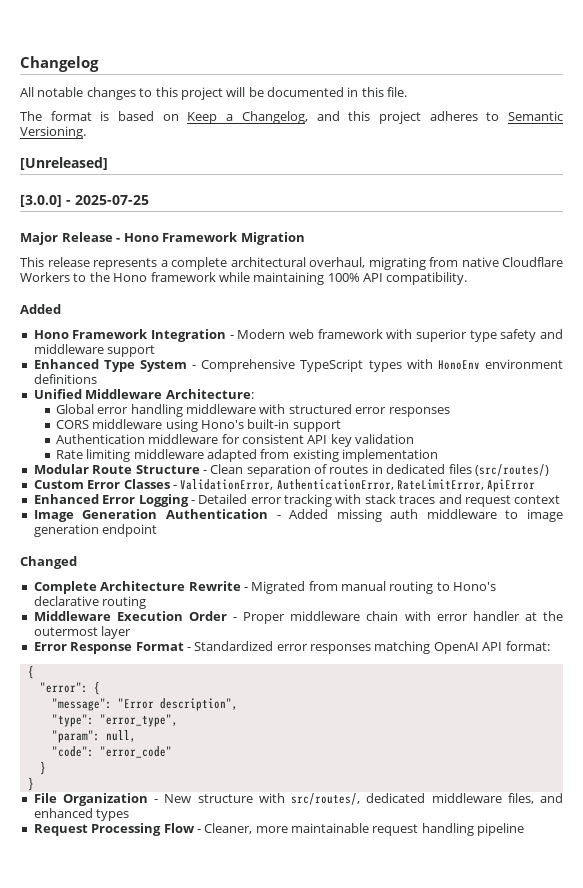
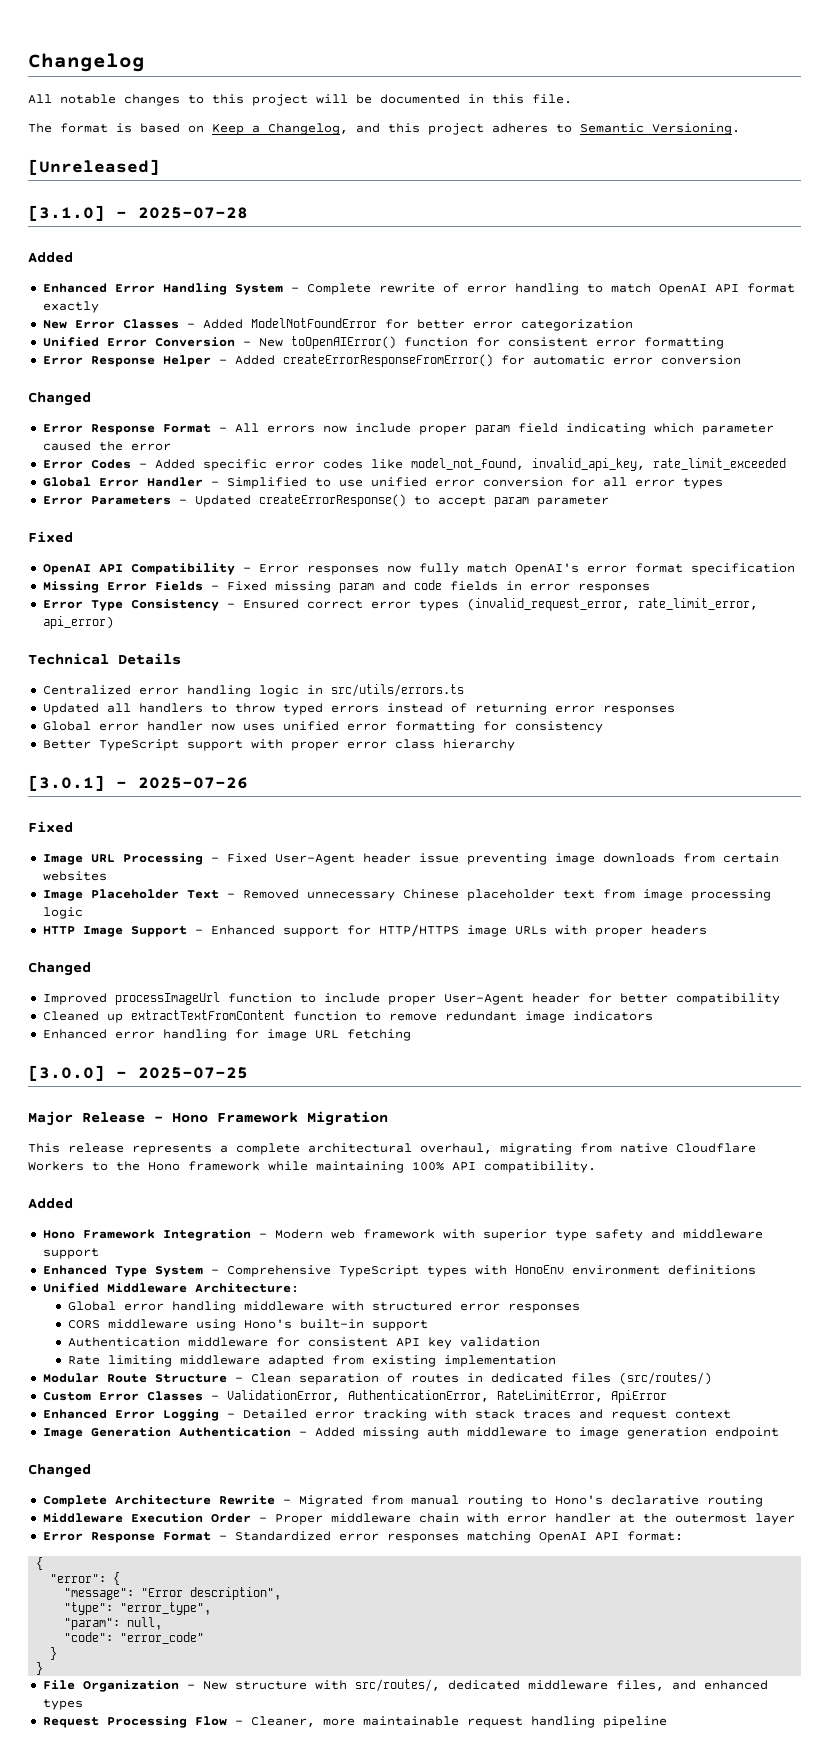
(108, 163) none -> [28,205,248,221] [28,252,73,263] [42,283,795,295] [42,301,99,313] [42,318,633,331] [42,336,724,349] [42,354,741,367] [28,392,91,406] [42,423,774,435] [42,441,171,451] [42,458,786,471] [42,477,723,489] [42,494,609,507] [28,531,73,543] [42,563,795,575] [42,580,650,593] [42,598,758,611] [42,616,114,629] [28,653,181,665] [42,684,464,697] [42,703,675,715] [42,721,603,733] [42,739,515,751] [28,775,248,791] [28,821,73,833] [42,853,779,865] [42,871,107,881] [42,889,771,901] [42,907,83,919] [42,924,707,937] [28,962,91,976] [42,992,780,1005] [42,1010,653,1023] [42,1029,411,1041] // [3.1.0] - 2025-07-28 // Added // Enhanced Error Handling System - Complete rewrite of error handling to match OpenAI API format exactly // New Error Classes - Added ModelNotFoundError for better error categorization // Unified Error Conversion - New toOpenAIError() function for consistent error formatting // Error Response Helper - Added createErrorResponseFromError() for automatic error conversion // Changed // Error Response Format - All errors now include proper param field indicating which parameter caused the error // Error Codes - Added specific error codes like model_not_found, invalid_api_key, rate_limit_exceeded // Global Error Handler - Simplified to use unified error conversion for all error types // Error Parameters - Updated createErrorResponse() to accept param parameter // Fixed // OpenAI API Compatibility - Error responses now fully match OpenAI's error format specification // Missing Error Fields - Fixed missing param and code fields in error responses // Error Type Consistency - Ensured correct error types (invalid_request_error, rate_limit_error, api_error) // Technical Details // Centralized error handling logic in src/utils/errors.ts // Updated all handlers to throw typed errors instead of returning error responses // Global error handler now uses unified error formatting for consistency // Better TypeScript support with proper error class hierarchy // [3.0.1] - 2025-07-26 // Fixed // Image URL Processing - Fixed User-Agent header issue preventing image downloads from certain websites // Image Placeholder Text - Removed unnecessary Chinese placeholder text from image processing logic // HTTP Image Support - Enhanced support for HTTP/HTTPS image URLs with proper headers // Changed // Improved processImageUrl function to include proper User-Agent header for better compatibility // Cleaned up extractTextFromContent function to remove redundant image indicators // Enhanced error handling for image URL fetching

